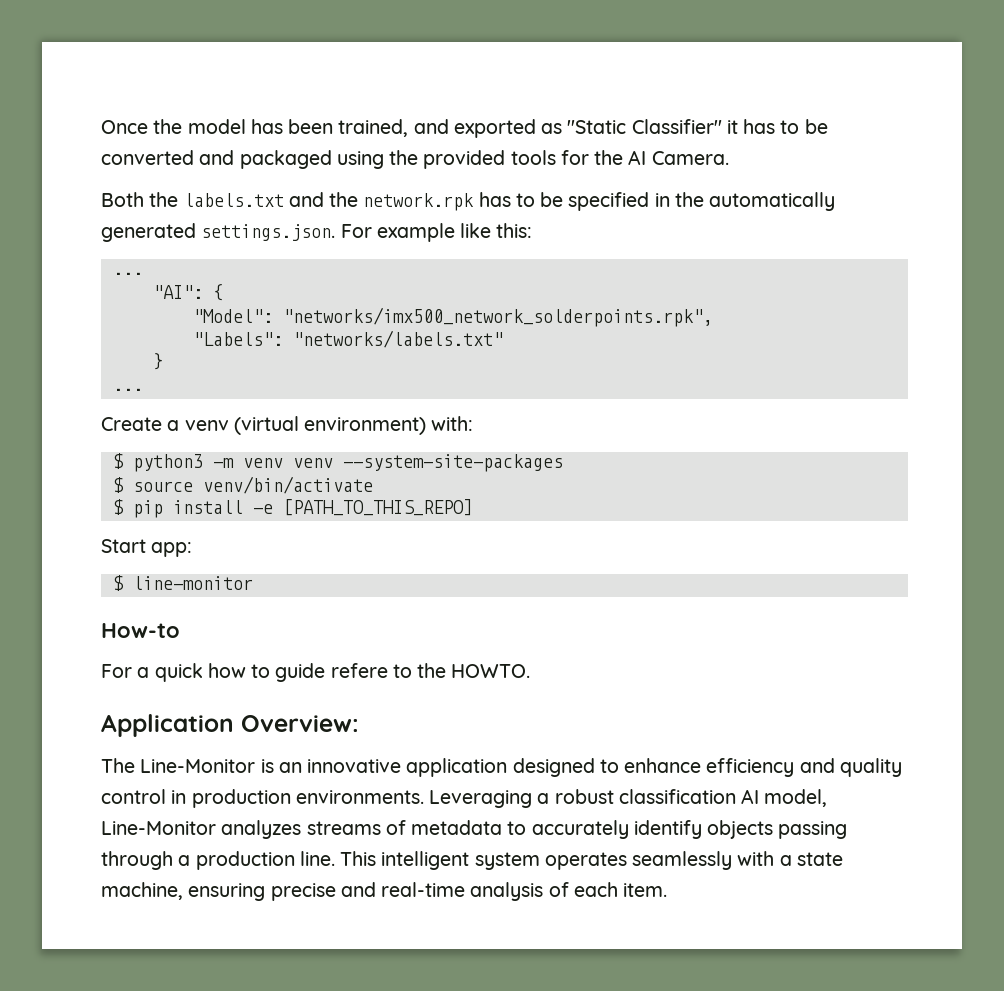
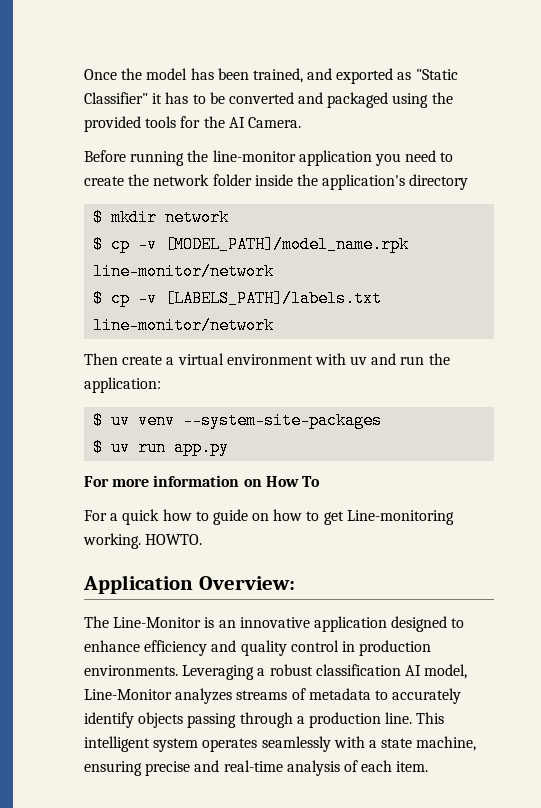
[101,192,836,211] [101,223,533,242] [112,272,143,275] [152,284,223,301] [192,307,713,327] [192,330,503,348] [152,353,163,370] [112,388,143,391] [101,416,474,435] [112,453,563,472] [112,476,373,494] [112,499,473,518] [101,539,193,557] [112,575,253,591] [101,623,180,638] Both the labels.txt and the network.rpk has to be specified in the automatically generated settings.json. For example like this: // ... // "AI": { // "Model": "networks/imx500_network_solderpoints.rpk", // "Labels": "networks/labels.txt" // } // ... // Create a venv (virtual environment) with: // $ python3 -m venv venv --system-site-packages // $ source venv/bin/activate // $ pip install -e [PATH_TO_THIS_REPO] // Start app: // $ line-monitor // How-to -> [84,150,454,166] [84,174,469,190] [93,209,230,226] [93,236,410,253] [93,263,275,280] [93,290,383,307] [93,317,275,334] [84,353,450,365] [84,377,161,393] [93,412,383,429] [93,439,230,456] [84,475,320,487] Before running the line-monitor application you need to create the network folder inside the application's directory // $ mkdir network // $ cp -v [MODEL_PATH]/model_name.rpk line-monitor/network // $ cp -v [LABELS_PATH]/labels.txt line-monitor/network // Then create a virtual environment with uv and run the application: // $ uv venv --system-site-packages // $ uv run app.py // For more information on How To
[330,663,447,678] refere to the -> [252,509,454,525] [83,533,141,549] on how to get Line-monitoring working.

